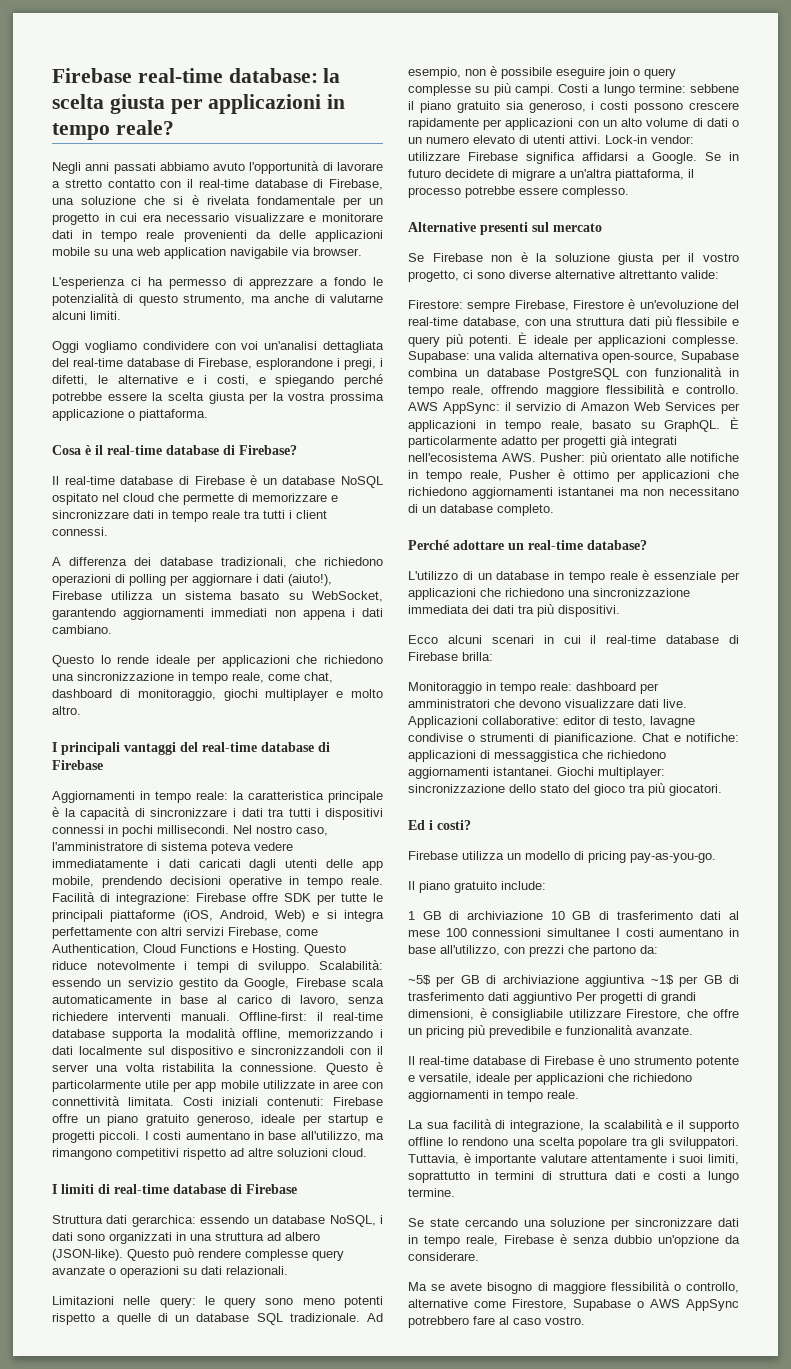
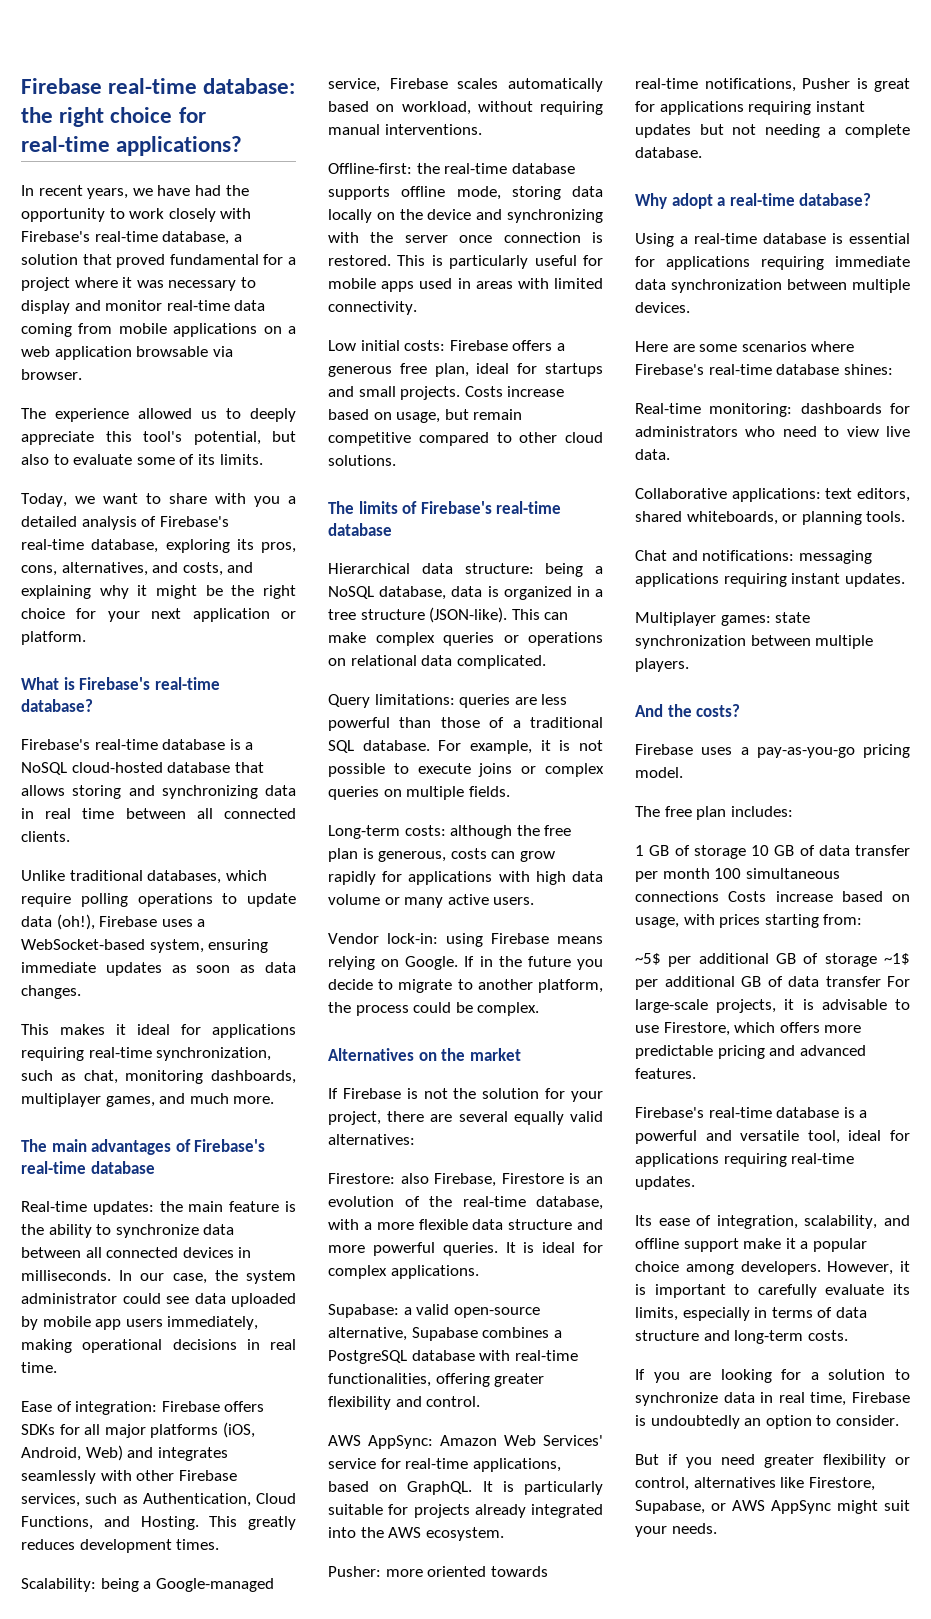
[323,68,341,83] [52,94,346,114] [52,120,174,140] [52,161,383,174] [52,179,383,190] [52,195,383,208] [52,213,383,225] [52,230,383,242] [52,247,134,256] la scelta giusta per applicazioni in tempo reale? // Negli anni passati abbiamo avuto l'opportunità di lavorare a stretto contatto con il real-time database di Firebase, una soluzione che si è rivelata fondamentale per un progetto in cui era necessario visualizzare e monitorare dati in tempo reale provenienti da delle applicazioni mobile su una -> [21,107,206,127] [21,136,243,156] [21,185,249,199] [21,208,252,222] [21,231,242,245] [21,254,296,268] [21,277,256,291] [21,300,266,314] [21,323,296,337] the right choice for real-time applications? // In recent years, we have had the opportunity to work closely with Firebase's real-time database, a solution that proved fundamental for a project where it was necessary to display and monitor real-time data coming from mobile applications on a
[230,247,288,259] navigabile -> [136,346,209,357] browsable
[52,277,383,289] [52,293,383,306] [52,311,121,320] [52,341,385,353] [52,358,383,370] [52,374,383,387] [52,392,384,404] [52,409,208,421] [52,445,297,455] [52,475,383,488] [52,493,338,505] [52,510,327,522] [52,527,108,536] [52,557,383,568] [52,574,332,586] [52,591,383,602] [52,608,383,620] [52,625,112,634] [52,655,384,667] [52,672,333,684] [52,689,383,701] [52,706,81,715] [52,742,330,755] [52,760,103,770] [52,791,383,803] [52,807,383,820] [52,825,328,837] [52,842,293,854] [52,859,383,871] [52,876,384,888] [52,892,383,905] [52,910,384,922] [52,927,318,939] [52,944,346,956] [52,960,383,973] [52,978,384,990] [52,995,384,1006] [52,1012,383,1021] [52,1028,383,1041] [52,1046,383,1058] [52,1062,383,1075] [52,1080,383,1092] [52,1096,383,1106] [52,1114,383,1126] [52,1131,384,1143] [52,1148,367,1160] [52,1184,297,1194] [52,1215,383,1227] [52,1232,320,1244] [52,1248,344,1261] [52,1266,288,1278] [52,1296,383,1308] [52,1313,383,1325] [408,66,676,79] [408,83,739,96] [408,101,739,113] [408,118,739,130] [408,135,694,144] [408,152,739,164] [408,169,694,181] [408,186,629,198] [408,222,602,235] [408,252,739,265] [408,270,719,282] L'esperienza ci ha permesso di apprezzare a fondo le potenzialità di questo strumento, ma anche di valutarne alcuni limiti. // Oggi vogliamo condividere con voi un'analisi dettagliata del real-time database di Firebase, esplorandone i pregi, i difetti, le alternative e i costi, e spiegando perché potrebbe essere la scelta giusta per la vostra prossima applicazione o piattaforma. // Cosa è il real-time database di Firebase? // Il real-time database di Firebase è un database NoSQL ospitato nel cloud che permette di memorizzare e sincronizzare dati in tempo reale tra tutti i client connessi. // A differenza dei database tradizionali, che richiedono operazioni di polling per aggiornare i dati (aiuto!), Firebase utilizza un sistema basato su WebSocket, garantendo aggiornamenti immediati non appena i dati cambiano. // Questo lo rende ideale per applicazioni che richiedono una sincronizzazione in tempo reale, come chat, dashboard di monitoraggio, giochi multiplayer e molto altro. // I principali vantaggi del real-time database di Firebase // Aggiornamenti in tempo reale: la caratteristica principale è la capacità di sincronizzare i dati tra tutti i dispositivi connessi in pochi millisecondi. Nel nostro caso, l'amministratore di sistema poteva vedere immediatamente i dati caricati dagli utenti delle app mobile, prendendo decisioni operative in tempo reale. Facilità di integrazione: Firebase offre SDK per tutte le principali piattaforme (iOS, Android, Web) e si integra perfettamente con altri servizi Firebase, come Authentication, Cloud Functions e Hosting. Questo riduce notevolmente i tempi di sviluppo. Scalabilità: essendo un servizio gestito da Google, Firebase scala automaticamente in base al carico di lavoro, senza richiedere interventi manuali. Offline-first: il real-time database supporta la modalità offline, memorizzando i dati localmente sul dispositivo e sincronizzandoli con il server una volta ristabilita la connessione. Questo è particolarmente utile per app mobile utilizzate in aree con connettività limitata. Costi iniziali contenuti: Firebase offre un piano gratuito generoso, ideale per startup e progetti piccoli. I costi aumentano in base all'utilizzo, ma rimangono competitivi rispetto ad altre soluzioni cloud. // I limiti di real-time database di Firebase // Struttura dati gerarchica: essendo un database NoSQL, i dati sono organizzati in una struttura ad albero (JSON-like). Questo può rendere complesse query avanzate o operazioni su dati relazionali. // Limitazioni nelle query: le query sono meno potenti rispetto a quelle di un database SQL tradizionale. Ad esempio, non è possibile eseguire join o query complesse su più campi. Costi a lungo termine: sebbene il piano gratuito sia generoso, i costi possono crescere rapidamente per applicazioni con un alto volume di dati o un numero elevato di utenti attivi. Lock-in vendor: utilizzare Firebase significa affidarsi a Google. Se in futuro decidete di migrare a un'altra piattaforma, il processo potrebbe essere complesso. // Alternative presenti sul mercato // Se Firebase non è la soluzione giusta per il vostro progetto, ci sono diverse alternative altrettanto valide: -> [21,408,296,422] [21,431,296,445] [21,454,263,465] [21,493,296,507] [21,516,229,530] [21,539,296,553] [21,562,254,576] [21,585,296,599] [21,608,296,622] [21,631,86,645] [21,677,220,690] [21,699,93,712] [21,739,254,750] [21,762,264,775] [21,785,296,799] [21,808,296,819] [21,831,70,842] [21,870,267,884] [21,893,296,907] [21,914,206,930] [21,939,269,953] [21,962,297,976] [21,985,81,999] [21,1024,296,1038] [21,1047,272,1061] [21,1070,296,1084] [21,1093,275,1107] [21,1139,266,1155] [21,1161,155,1174] [21,1201,297,1215] [21,1224,235,1238] [21,1247,252,1258] [21,1270,296,1284] [21,1293,296,1307] [21,1316,259,1330] [21,1339,296,1353] [21,1362,57,1373] [21,1401,265,1415] [21,1422,255,1438] [21,1445,228,1461] [21,1470,237,1484] [21,1493,296,1507] [21,1516,296,1530] [21,1539,220,1553] [21,1578,274,1592] [328,78,603,92] [328,101,603,115] [328,124,482,135] [328,163,575,174] [328,186,603,200] [328,209,603,223] [328,232,603,243] [328,255,603,269] [328,278,603,292] [328,301,417,315] [328,340,565,351] [328,363,603,377] [328,386,565,400] [328,409,523,423] [328,432,603,446] [328,455,396,466] [328,501,562,514] [328,523,392,536] [328,563,603,577] [328,586,603,600] [328,607,569,623] [328,632,603,646] [328,655,546,669] [328,694,568,708] [328,717,603,731] [328,740,603,754] [328,763,604,777] [328,786,510,800] [328,825,572,839] [328,848,555,862] [328,871,603,885] [328,894,535,908] [328,933,603,947] [328,956,603,970] [328,979,603,993] [328,1002,540,1016] [328,1048,521,1061] [328,1088,603,1102] [328,1111,603,1125] [328,1134,415,1145] The experience allowed us to deeply appreciate this tool's potential, but also to evaluate some of its limits. // Today, we want to share with you a detailed analysis of Firebase's real-time database, exploring its pros, cons, alternatives, and costs, and explaining why it might be the right choice for your next application or platform. // What is Firebase's real-time database? // Firebase's real-time database is a NoSQL cloud-hosted database that allows storing and synchronizing data in real time between all connected clients. // Unlike traditional databases, which require polling operations to update data (oh!), Firebase uses a WebSocket-based system, ensuring immediate updates as soon as data changes. // This makes it ideal for applications requiring real-time synchronization, such as chat, monitoring dashboards, multiplayer games, and much more. // The main advantages of Firebase's real-time database // Real-time updates: the main feature is the ability to synchronize data between all connected devices in milliseconds. In our case, the system administrator could see data uploaded by mobile app users immediately, making operational decisions in real time. // Ease of integration: Firebase offers SDKs for all major platforms (iOS, Android, Web) and integrates seamlessly with other Firebase services, such as Authentication, Cloud Functions, and Hosting. This greatly reduces development times. // Scalability: being a Google-managed service, Firebase scales automatically based on workload, without requiring manual interventions. // Offline-first: the real-time database supports offline mode, storing data locally on the device and synchronizing with the server once connection is restored. This is particularly useful for mobile apps used in areas with limited connectivity. // Low initial costs: Firebase offers a generous free plan, ideal for startups and small projects. Costs increase based on usage, but remain competitive compared to other cloud solutions. // The limits of Firebase's real-time database // Hierarchical data structure: being a NoSQL database, data is organized in a tree structure (JSON-like). This can make complex queries or operations on relational data complicated. // Query limitations: queries are less powerful than those of a traditional SQL database. For example, it is not possible to execute joins or complex queries on multiple fields. // Long-term costs: although the free plan is generous, costs can grow rapidly for applications with high data volume or many active users. // Vendor lock-in: using Firebase means relying on Google. If in the future you decide to migrate to another platform, the process could be complex. // Alternatives on the market // If Firebase is not the solution for your project, there are several equally valid alternatives:
[467,301,511,312] sempre -> [400,1173,429,1184] also
[628,299,739,309] [408,316,739,329] [408,332,739,347] [408,351,739,363] [408,367,739,380] [408,384,739,397] [408,402,740,414] [408,417,739,432] [408,435,677,448] [408,452,739,465] [408,469,739,482] [408,487,739,499] [408,504,554,516] [408,540,647,550] [408,570,740,583] [408,588,690,600] [408,604,620,617] [408,635,739,644] [408,652,493,661] [408,682,659,694] [408,699,687,708] [408,716,695,728] [408,733,739,745] [408,750,666,762] [408,767,665,779] [408,783,722,796] [408,820,471,830] [408,851,716,863] [408,881,546,893] [408,911,739,920] [408,928,739,937] [408,945,658,957] [408,975,739,987] [408,992,696,1004] [408,1008,739,1021] [408,1025,693,1038] [408,1055,739,1068] [408,1073,692,1085] [408,1090,579,1102] [408,1119,739,1132] [408,1137,739,1149] [408,1153,739,1166] [408,1171,739,1183] [408,1188,455,1197] [408,1218,739,1230] [408,1234,740,1247] [408,1252,479,1261] [408,1281,739,1294] [408,1299,739,1311] [408,1316,585,1328] è un'evoluzione del real-time database, con una struttura dati più flessibile e query più potenti. È ideale per applicazioni complesse. Supabase: una valida alternativa open-source, Supabase combina un database PostgreSQL con funzionalità in tempo reale, offrendo maggiore flessibilità e controllo. AWS AppSync: il servizio di Amazon Web Services per applicazioni in tempo reale, basato su GraphQL. È particolarmente adatto per progetti già integrati nell'ecosistema AWS. Pusher: più orientato alle notifiche in tempo reale, Pusher è ottimo per applicazioni che richiedono aggiornamenti istantanei ma non necessitano di un database completo. // Perché adottare un real-time database? // L'utilizzo di un database in tempo reale è essenziale per applicazioni che richiedono una sincronizzazione immediata dei dati tra più dispositivi. // Ecco alcuni scenari in cui il real-time database di Firebase brilla: // Monitoraggio in tempo reale: dashboard per amministratori che devono visualizzare dati live. Applicazioni collaborative: editor di testo, lavagne condivise o strumenti di pianificazione. Chat e notifiche: applicazioni di messaggistica che richiedono aggiornamenti istantanei. Giochi multiplayer: sincronizzazione dello stato del gioco tra più giocatori. // Ed i costi? // Firebase utilizza un modello di pricing pay-as-you-go. // Il piano gratuito include: // 1 GB di archiviazione 10 GB di trasferimento dati al mese 100 connessioni simultanee I costi aumentano in base all'utilizzo, con prezzi che partono da: // ~5$ per GB di archiviazione aggiuntiva ~1$ per GB di trasferimento dati aggiuntivo Per progetti di grandi dimensioni, è consigliabile utilizzare Firestore, che offre un pricing più prevedibile e funzionalità avanzate. // Il real-time database di Firebase è uno strumento potente e versatile, ideale per applicazioni che richiedono aggiornamenti in tempo reale. // La sua facilità di integrazione, la scalabilità e il supporto offline lo rendono una scelta popolare tra gli sviluppatori. Tuttavia, è importante valutare attentamente i suoi limiti, soprattutto in termini di struttura dati e costi a lungo termine. // Se state cercando una soluzione per sincronizzare dati in tempo reale, Firebase è senza dubbio un'opzione da considerare. // Ma se avete bisogno di maggiore flessibilità o controllo, alternative come Firestore, Supabase o AWS AppSync potrebbero fare al caso vostro. -> [569,1173,603,1184] [328,1196,603,1210] [328,1219,603,1230] [328,1242,603,1256] [328,1265,479,1279] [328,1304,540,1318] [328,1327,562,1341] [328,1350,578,1364] [328,1373,545,1387] [328,1396,481,1410] [328,1435,603,1449] [328,1458,561,1472] [328,1481,603,1495] [328,1504,603,1518] [328,1527,504,1541] [328,1566,548,1577] [635,78,910,92] [635,101,865,115] [635,124,910,138] [635,147,702,158] [635,193,872,209] [635,233,910,247] [635,256,910,270] [635,279,910,293] [635,302,690,313] [635,341,855,352] [635,364,893,375] [635,403,910,417] [635,426,910,437] [635,449,670,460] [635,488,910,502] [635,511,906,525] [635,550,872,564] [635,573,905,587] [635,612,811,626] [635,635,874,649] [635,658,689,672] [635,704,741,717] [635,744,910,758] [635,767,683,778] [635,806,793,820] [635,845,910,859] [635,868,840,882] [635,891,910,902] [635,914,863,928] [635,953,910,967] [635,976,910,990] [635,999,910,1013] [635,1022,862,1036] [635,1045,866,1059] [635,1068,696,1079] [635,1107,868,1118] [635,1130,910,1144] [635,1153,855,1167] [635,1176,695,1190] [635,1215,910,1229] [635,1238,867,1252] [635,1261,910,1275] [635,1284,910,1298] [635,1307,867,1321] [635,1330,848,1344] [635,1369,910,1383] [635,1392,910,1406] [635,1415,899,1429] [635,1454,910,1468] [635,1477,875,1491] [635,1500,910,1514] [635,1523,717,1537] is an evolution of the real-time database, with a more flexible data structure and more powerful queries. It is ideal for complex applications. // Supabase: a valid open-source alternative, Supabase combines a PostgreSQL database with real-time functionalities, offering greater flexibility and control. // AWS AppSync: Amazon Web Services' service for real-time applications, based on GraphQL. It is particularly suitable for projects already integrated into the AWS ecosystem. // Pusher: more oriented towards real-time notifications, Pusher is great for applications requiring instant updates but not needing a complete database. // Why adopt a real-time database? // Using a real-time database is essential for applications requiring immediate data synchronization between multiple devices. // Here are some scenarios where Firebase's real-time database shines: // Real-time monitoring: dashboards for administrators who need to view live data. // Collaborative applications: text editors, shared whiteboards, or planning tools. // Chat and notifications: messaging applications requiring instant updates. // Multiplayer games: state synchronization between multiple players. // And the costs? // Firebase uses a pay-as-you-go pricing model. // The free plan includes: // 1 GB of storage 10 GB of data transfer per month 100 simultaneous connections Costs increase based on usage, with prices starting from: // ~5$ per additional GB of storage ~1$ per additional GB of data transfer For large-scale projects, it is advisable to use Firestore, which offers more predictable pricing and advanced features. // Firebase's real-time database is a powerful and versatile tool, ideal for applications requiring real-time updates. // Its ease of integration, scalability, and offline support make it a popular choice among developers. However, it is important to carefully evaluate its limits, especially in terms of data structure and long-term costs. // If you are looking for a solution to synchronize data in real time, Firebase is undoubtedly an option to consider. // But if you need greater flexibility or control, alternatives like Firestore, Supabase, or AWS AppSync might suit your needs.

